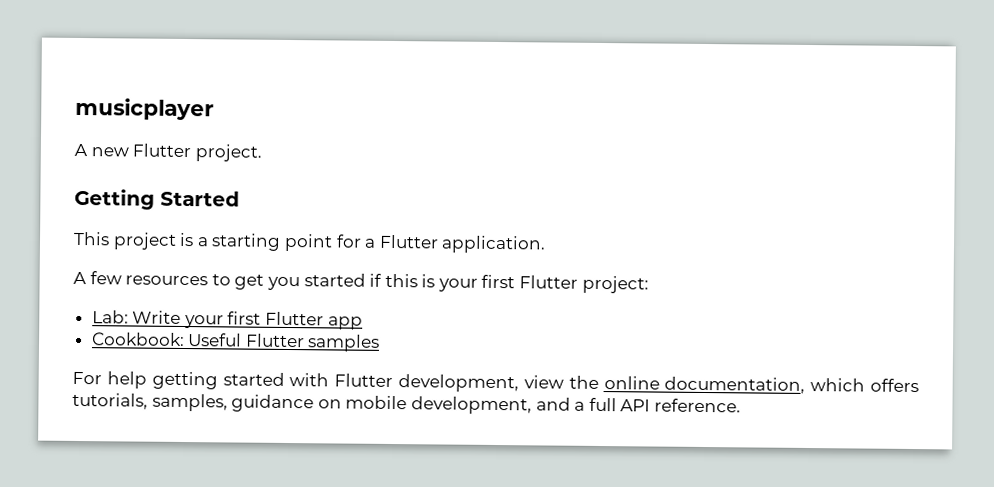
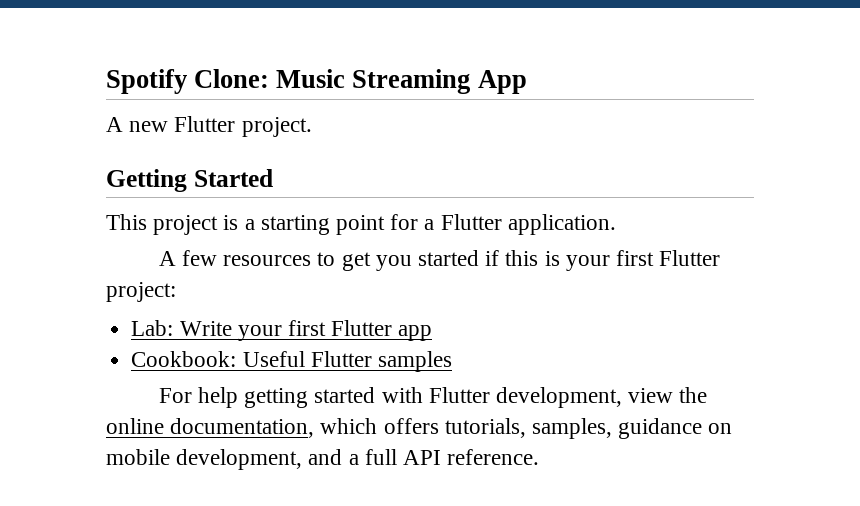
[75,97,214,121] musicplayer -> [106,69,527,94] Spotify Clone: Music Streaming App

